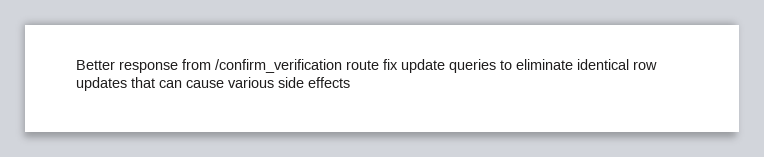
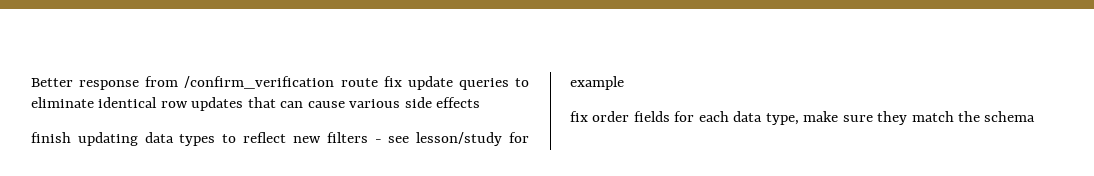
(350, 82) none -> [31,132,529,146] [570,76,624,90] [570,111,1036,125] // finish updating data types to reflect new filters - see lesson/study for example // fix order fields for each data type, make sure they match the schema

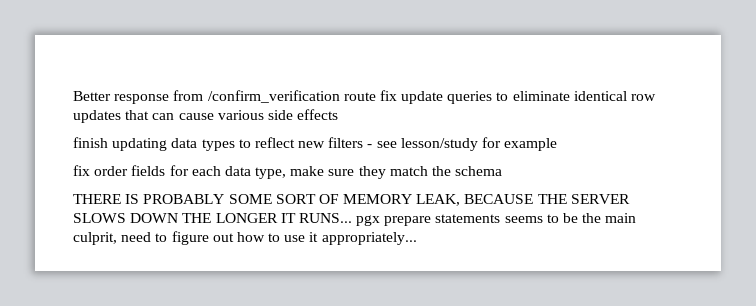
(1036, 116) none -> [73,194,630,206] [73,213,637,226] [73,231,417,245] // THERE IS PROBABLY SOME SORT OF MEMORY LEAK, BECAUSE THE SERVER SLOWS DOWN THE LONGER IT RUNS... pgx prepare statements seems to be the main culprit, need to figure out how to use it appropriately...

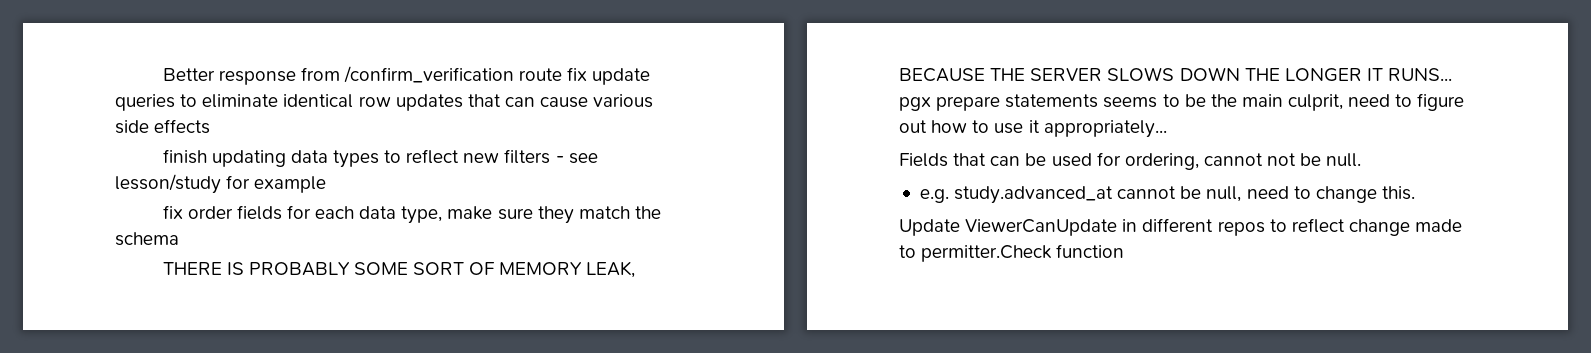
(417, 238) none -> [899,152,1362,170] [919,186,1415,204] [899,218,1463,236] [899,244,1125,262] // Fields that can be used for ordering, cannot not be null. // e.g. study.advanced_at cannot be null, need to change this. // Update ViewerCanUpdate in different repos to reflect change made to permitter.Check function

